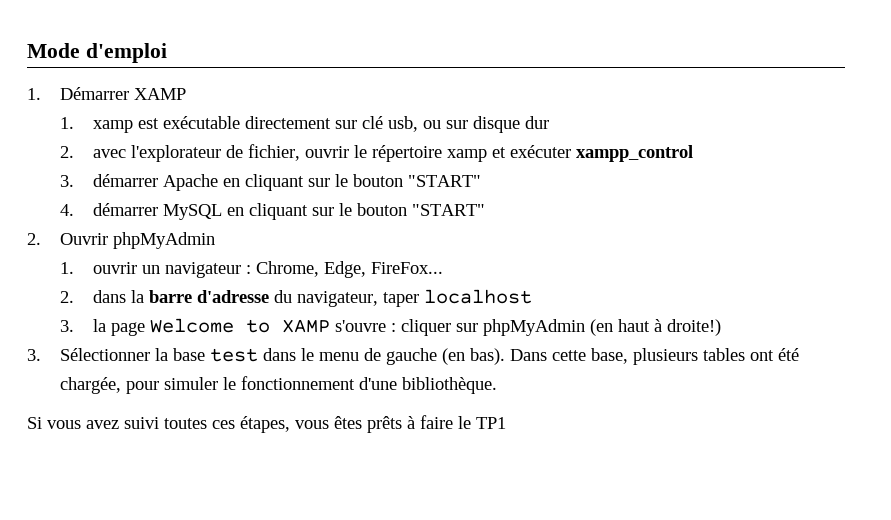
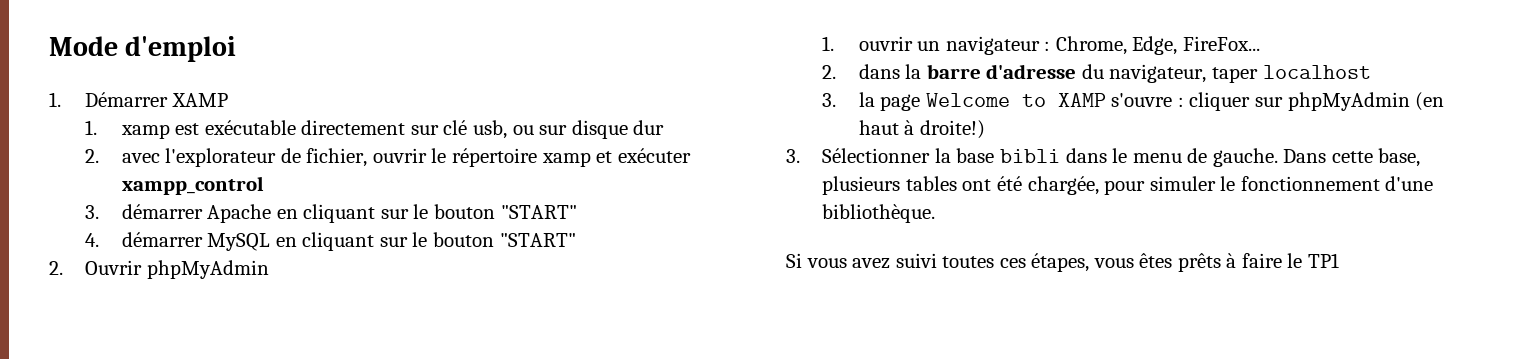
[210,348,259,362] test -> [999,149,1060,163] bibli
[386,348,506,365] gauche (en bas). -> [1212,148,1278,167] gauche.

